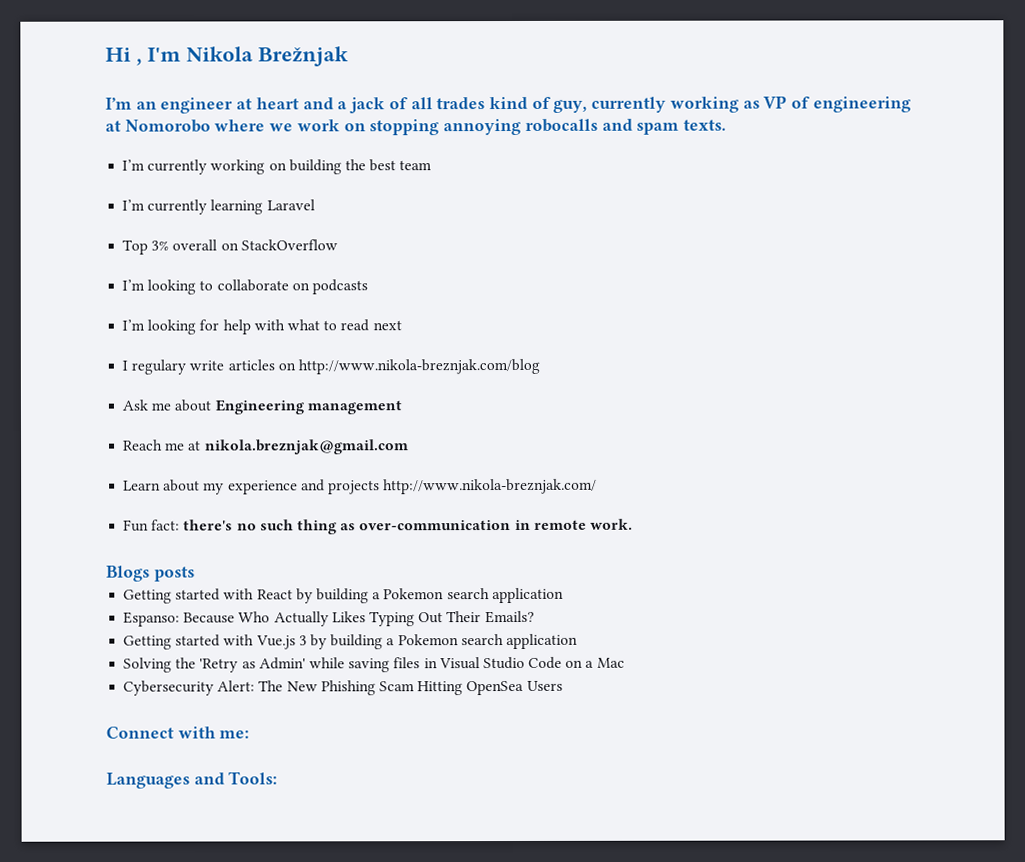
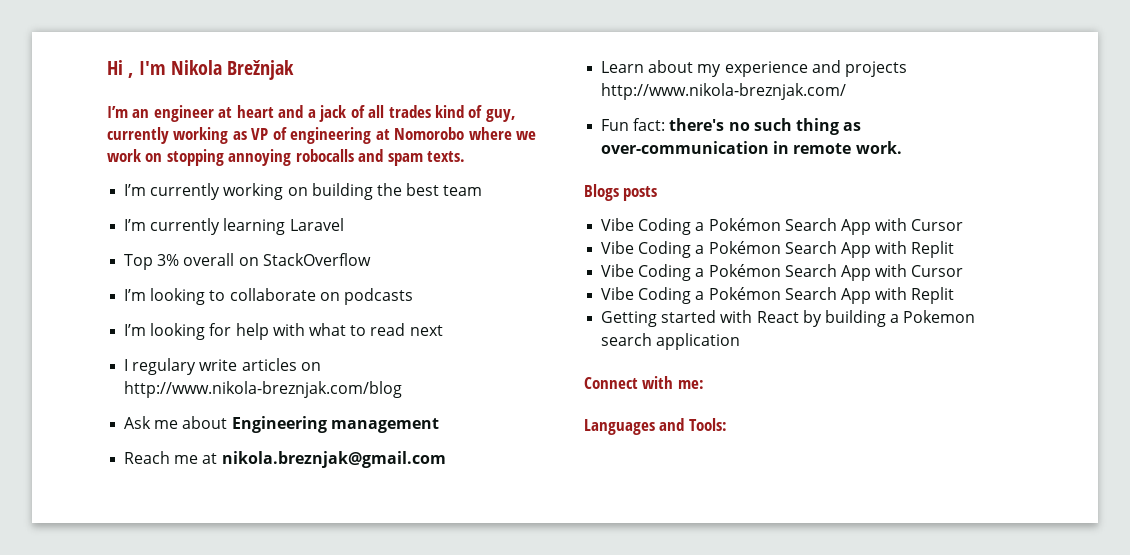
(195, 574) none -> [601,218,964,235] [601,241,955,258] [601,264,964,281] [601,287,955,304] // Vibe Coding a Pokémon Search App with Cursor // Vibe Coding a Pokémon Search App with Replit // Vibe Coding a Pokémon Search App with Cursor // Vibe Coding a Pokémon Search App with Replit
[123,610,535,627] [123,633,578,650] [123,656,625,673] [123,680,563,696] // Espanso: Because Who Actually Likes Typing Out Their Emails? // Getting started with Vue.js 3 by building a Pokemon search application // Solving the 'Retry as Admin' while saving files in Visual Studio Code on a Mac // Cybersecurity Alert: The New Phishing Scam Hitting OpenSea Users -> (741, 341) none

